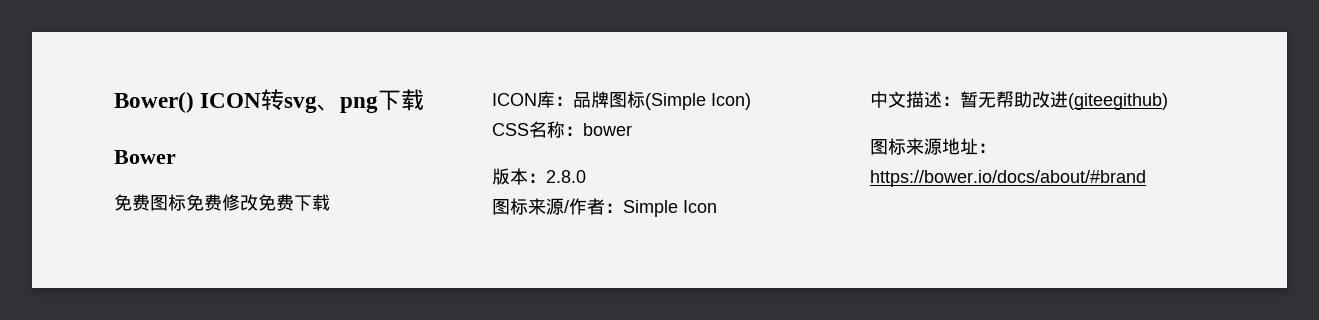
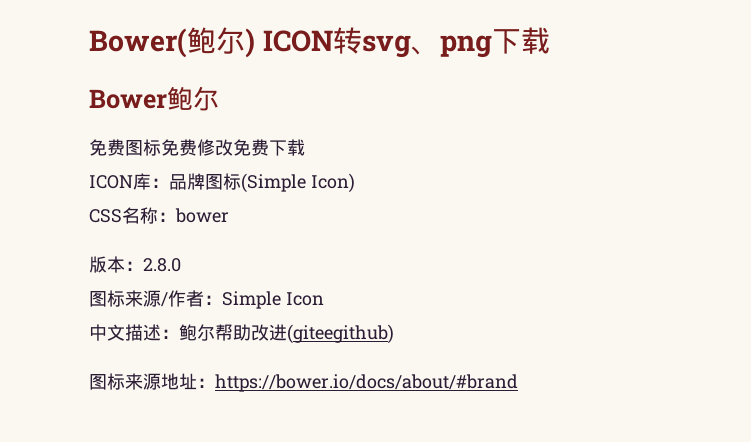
[114,92,194,113] Bower() -> [89,27,255,58] Bower(鲍尔)
(176, 157) none -> [167,86,219,111] 鲍尔
[960,91,996,108] 暂无 -> [179,324,215,341] 鲍尔

